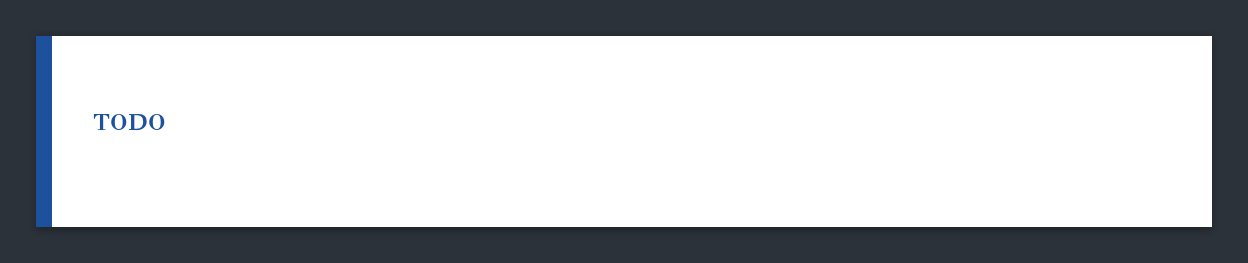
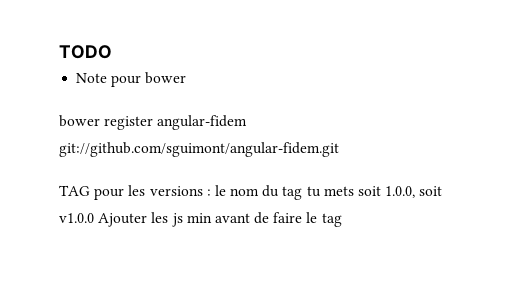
(166, 122) none -> [76,72,187,87] [59,115,248,130] [59,142,339,157] [59,185,443,200] [59,212,342,227] // Note pour bower // bower register angular-fidem git://github.com/sguimont/angular-fidem.git // TAG pour les versions : le nom du tag tu mets soit 1.0.0, soit v1.0.0 Ajouter les js min avant de faire le tag

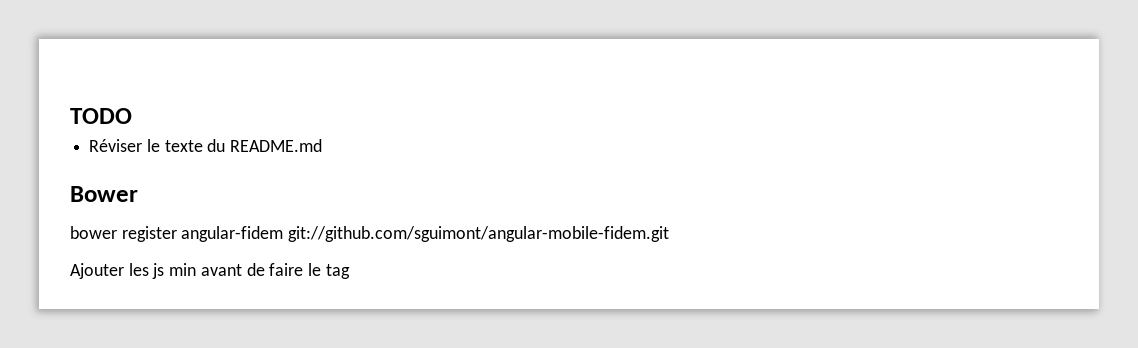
[76,72,187,87] [59,115,248,130] [59,142,339,157] [59,185,443,200] [59,213,94,223] Note pour bower // bower register angular-fidem git://github.com/sguimont/angular-fidem.git // TAG pour les versions : le nom du tag tu mets soit 1.0.0, soit v1.0.0 -> [89,139,323,152] [70,186,138,202] [70,226,670,242] Réviser le texte du README.md // Bower // bower register angular-fidem git://github.com/sguimont/angular-mobile-fidem.git //

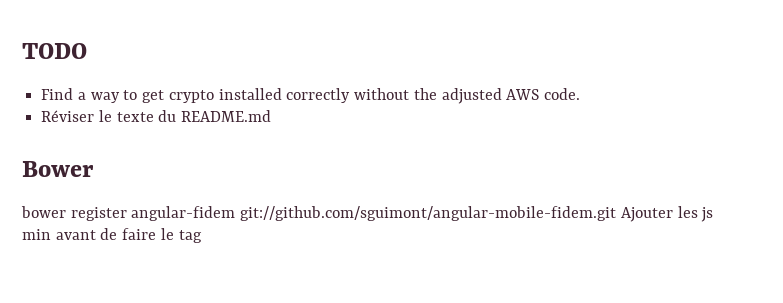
(132, 116) none -> [41,88,580,104] // Find a way to get crypto installed correctly without the adjusted AWS code.
(670, 234) // -> (617, 213) none

